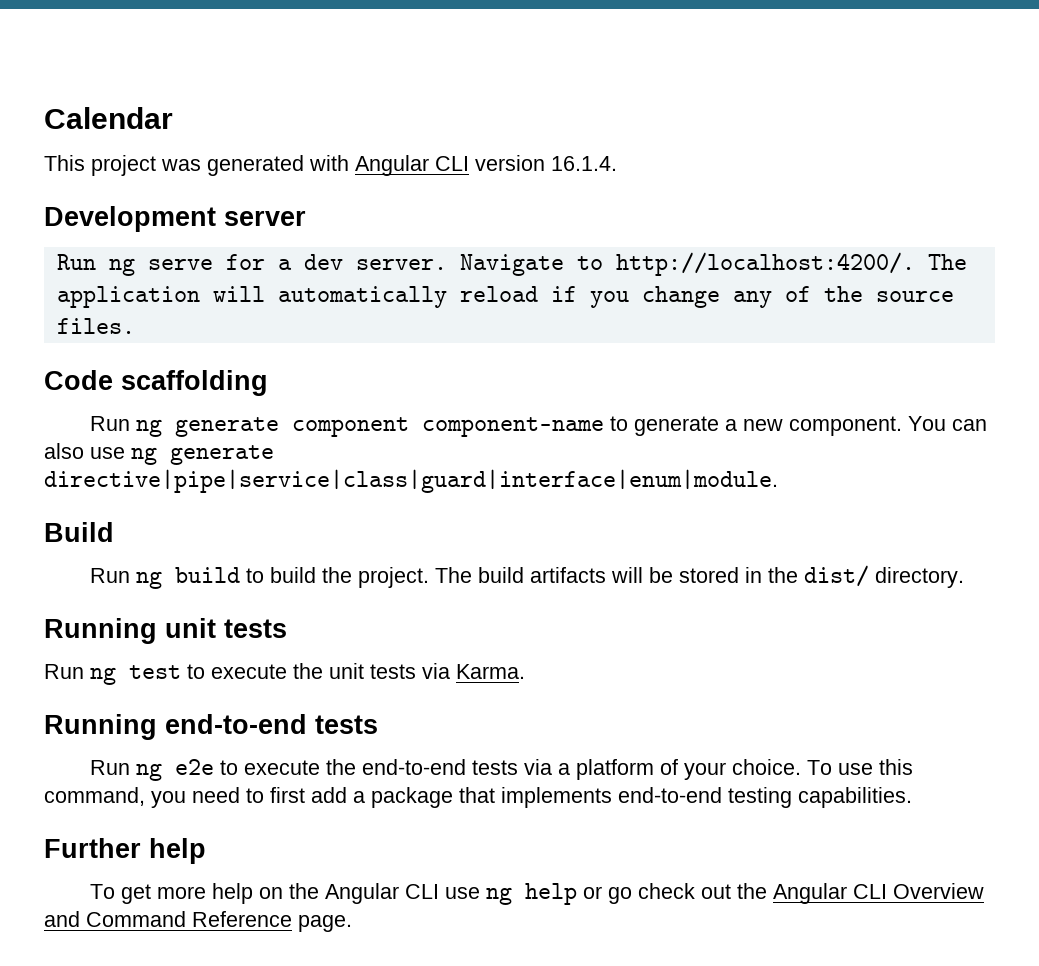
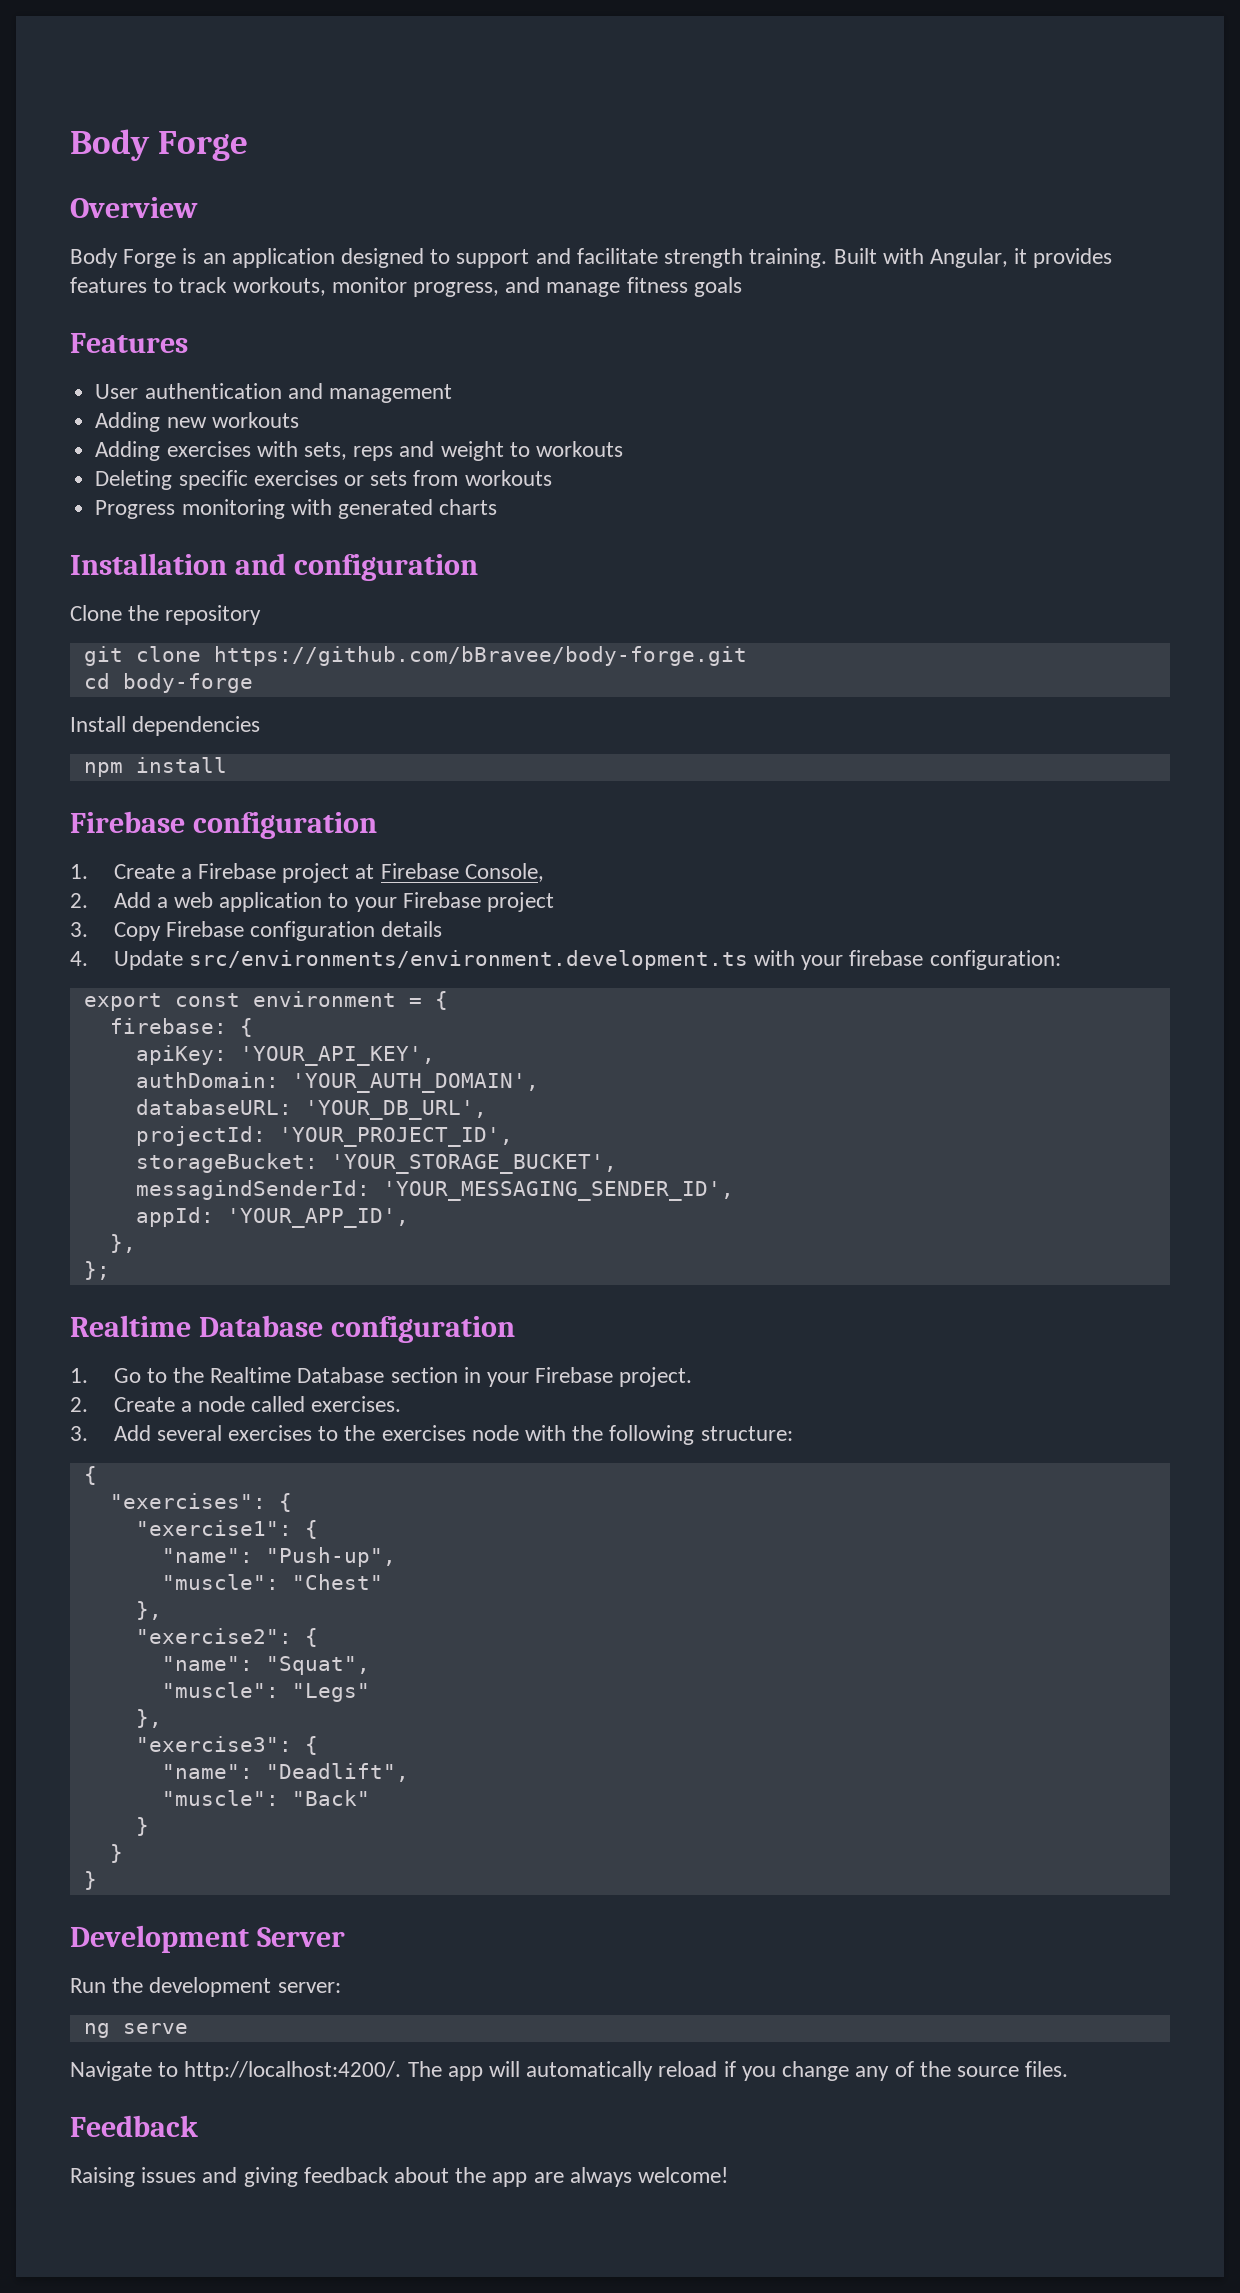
[44,107,173,129] [44,155,617,176] Calendar // This project was generated with Angular CLI version 16.1.4. -> [70,129,249,161] [70,197,198,218] [70,248,1113,268] [70,277,742,297] [70,333,188,353] [95,383,452,403] [95,412,299,432] [95,441,623,461] [95,470,552,490] [95,499,498,519] [70,553,478,581] [70,605,262,625] [83,646,747,666] [83,673,253,693] [70,716,261,736] [83,757,227,777] [70,811,377,839] [70,863,544,883] [70,892,555,912] [70,921,443,941] [70,950,1061,970] [83,991,448,1011] [109,1018,253,1037] [135,1045,435,1066] [135,1072,539,1093] [135,1099,487,1120] [135,1126,513,1147] [135,1153,617,1174] [135,1180,734,1201] [135,1207,409,1228] [109,1234,136,1253] [83,1261,110,1280] [70,1315,515,1343] [70,1367,693,1387] [70,1396,402,1412] [70,1425,793,1445] [83,1466,97,1485] [109,1493,292,1512] [135,1520,318,1539] [161,1547,396,1567] [161,1574,383,1590] [135,1601,162,1620] [135,1628,318,1647] [161,1656,370,1675] [161,1682,370,1702] [135,1709,162,1728] [135,1736,318,1755] [161,1763,409,1782] [161,1790,370,1806] [135,1817,149,1836] [109,1844,123,1863] [83,1871,97,1890] Body Forge // Overview // Body Forge is an application designed to support and facilitate strength training. Built with Angular, it provides features to track workouts, monitor progress, and manage fitness goals // Features // User authentication and management // Adding new workouts // Adding exercises with sets, reps and weight to workouts // Deleting specific exercises or sets from workouts // Progress monitoring with generated charts // Installation and configuration // Clone the repository // git clone https://github.com/bBravee/body-forge.git // cd body-forge // Install dependencies // npm install // Firebase configuration // 1. Create a Firebase project at Firebase Console, // 2. Add a web application to your Firebase project // 3. Copy Firebase configuration details // 4. Update src/environments/environment.development.ts with your firebase configuration: // export const environment = { // firebase: { // apiKey: 'YOUR_API_KEY', // authDomain: 'YOUR_AUTH_DOMAIN', // databaseURL: 'YOUR_DB_URL', // projectId: 'YOUR_PROJECT_ID', // storageBucket: 'YOUR_STORAGE_BUCKET', // messagindSenderId: 'YOUR_MESSAGING_SENDER_ID', // appId: 'YOUR_APP_ID', // }, // }; // Realtime Database configuration // 1. Go to the Realtime Database section in your Firebase project. // 2. Create a node called exercises. // 3. Add several exercises to the exercises node with the following structure: // { // "exercises": { // "exercise1": { // "name": "Push-up", // "muscle": "Chest" // }, // "exercise2": { // "name": "Squat", // "muscle": "Legs" // }, // "exercise3": { // "name": "Deadlift", // "muscle": "Back" // } // } // }
[224,211,306,226] [56,254,96,270] server // Run -> [256,1927,345,1947] [70,1977,341,1997] Server // Run the development server: //
[225,254,447,270] for a dev server. -> (188, 2028) //
[56,286,200,308] application -> [447,2066,483,2081] app
[44,370,268,396] [89,416,987,437] [44,443,274,465] [44,469,778,493] [44,522,114,542] [89,565,964,589] [44,618,287,644] [44,663,525,685] [44,714,378,740] [89,759,913,781] [44,787,912,808] [44,838,206,864] [89,883,984,905] [44,911,352,932] Code scaffolding // Run ng generate component component-name to generate a new component. You can also use ng generate directive|pipe|service|class|guard|interface|enum|module. // Build // Run ng build to build the project. The build artifacts will be stored in the dist/ directory. // Running unit tests // Run ng test to execute the unit tests via Karma. // Running end-to-end tests // Run ng e2e to execute the end-to-end tests via a platform of your choice. To use this command, you need to first add a package that implements end-to-end testing capabilities. // Further help // To get more help on the Angular CLI use ng help or go check out the Angular CLI Overview and Command Reference page. -> [70,2115,198,2137] [70,2167,729,2187] Feedback // Raising issues and giving feedback about the app are always welcome!

